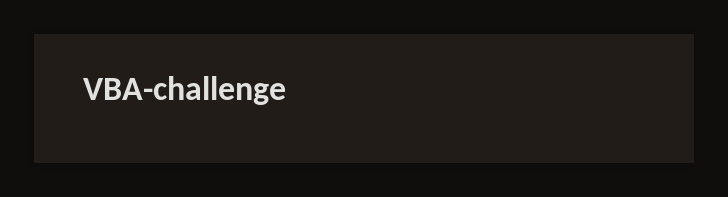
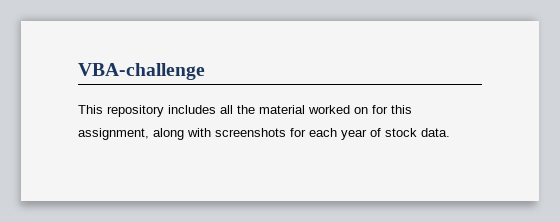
(286, 90) none -> [78,105,412,117] [78,128,450,140] // This repository includes all the material worked on for this assignment, along with screenshots for each year of stock data.

